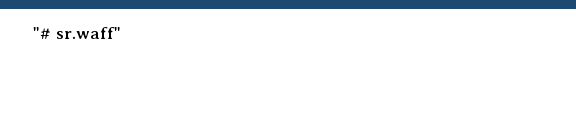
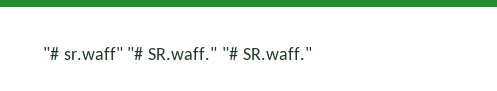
(121, 33) none -> [127,47,312,60] "# SR.waff." "# SR.waff."

